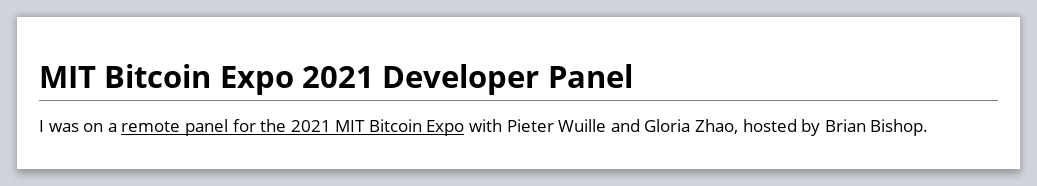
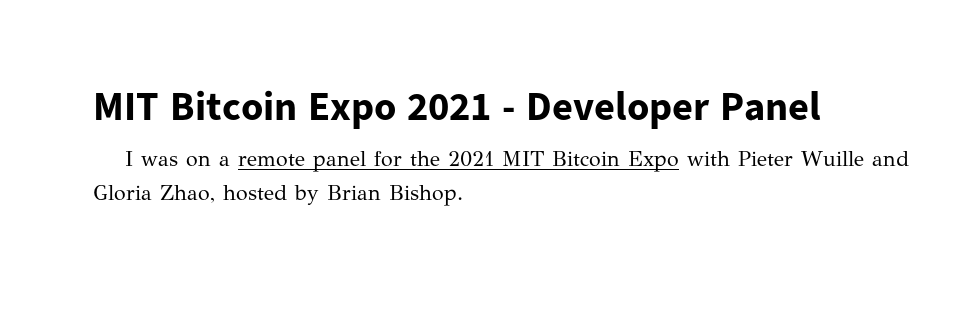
(375, 77) none -> [501,107,515,120] -

